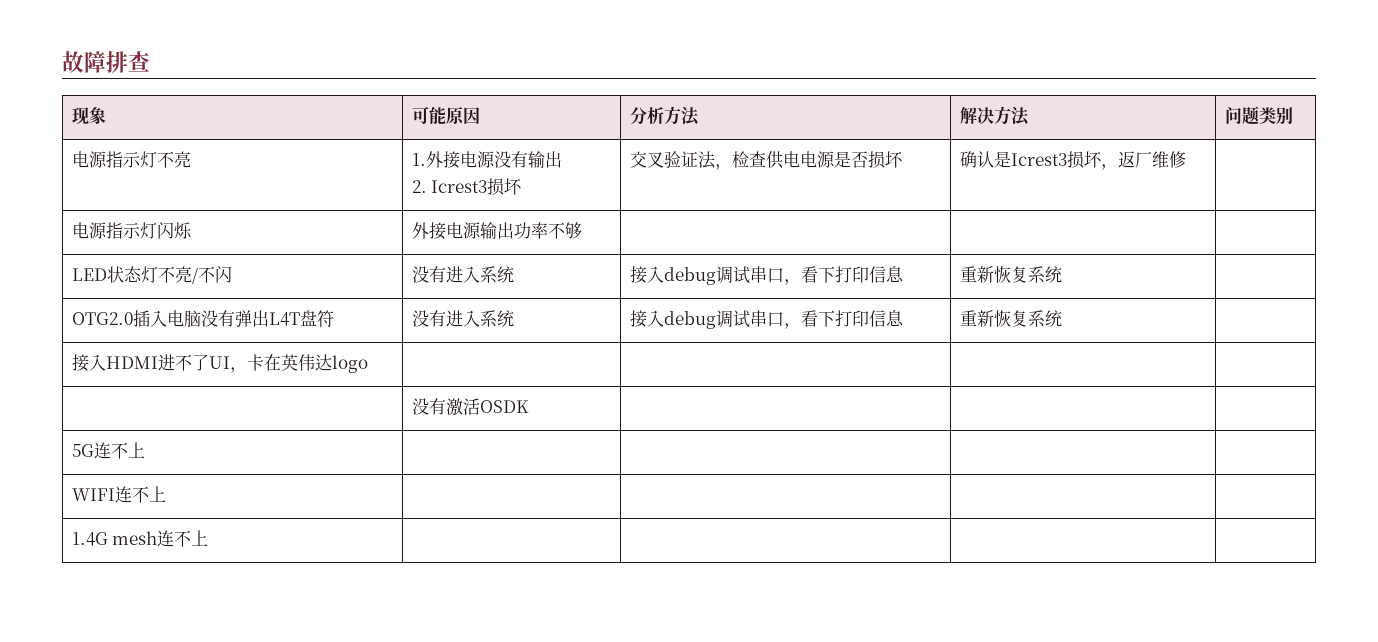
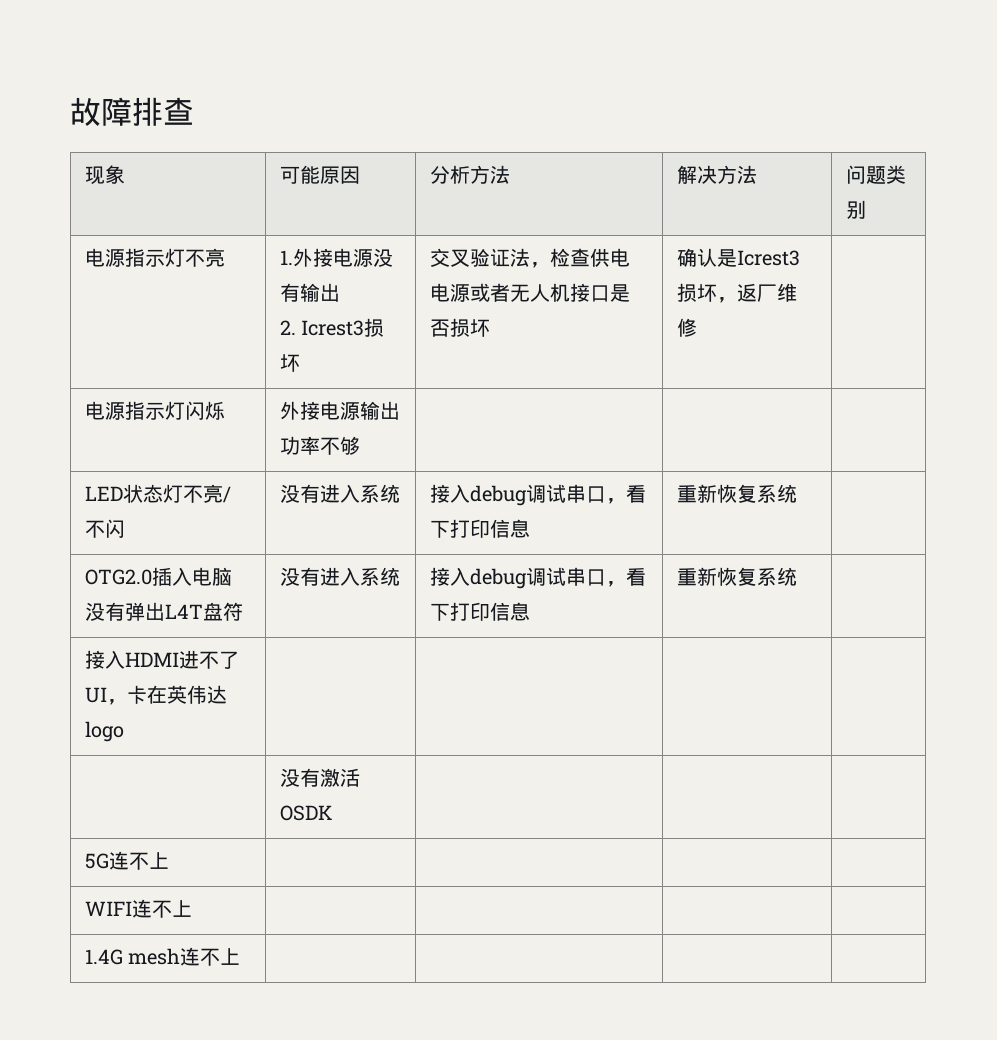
(835, 159) none -> [470,283,611,302] 或者无人机接口

